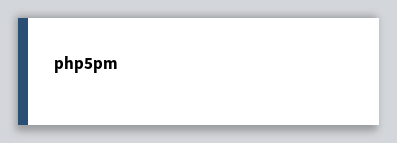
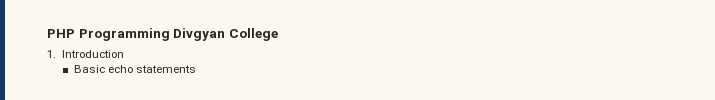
[54,56,118,73] php5pm -> [47,28,278,41] [47,50,124,58] [73,65,196,73] PHP Programming Divgyan College // 1. Introduction // Basic echo statements

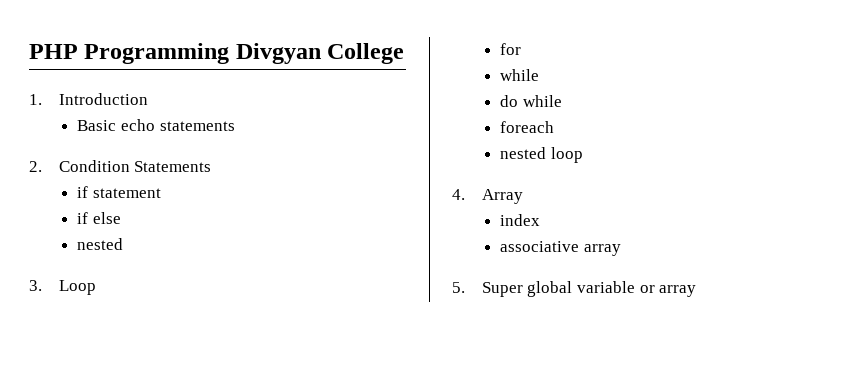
(196, 69) none -> [29,160,212,172] [77,186,162,198] [77,212,122,224] [77,238,124,250] [29,280,96,295] [500,43,522,55] [500,69,540,81] [500,95,563,107] [500,121,555,133] [500,147,584,163] [452,189,523,204] [500,214,541,226] [500,241,622,256] [452,281,697,297] // 2. Condition Statements // if statement // if else // nested // 3. Loop // for // while // do while // foreach // nested loop // 4. Array // index // associative array // 5. Super global variable or array

